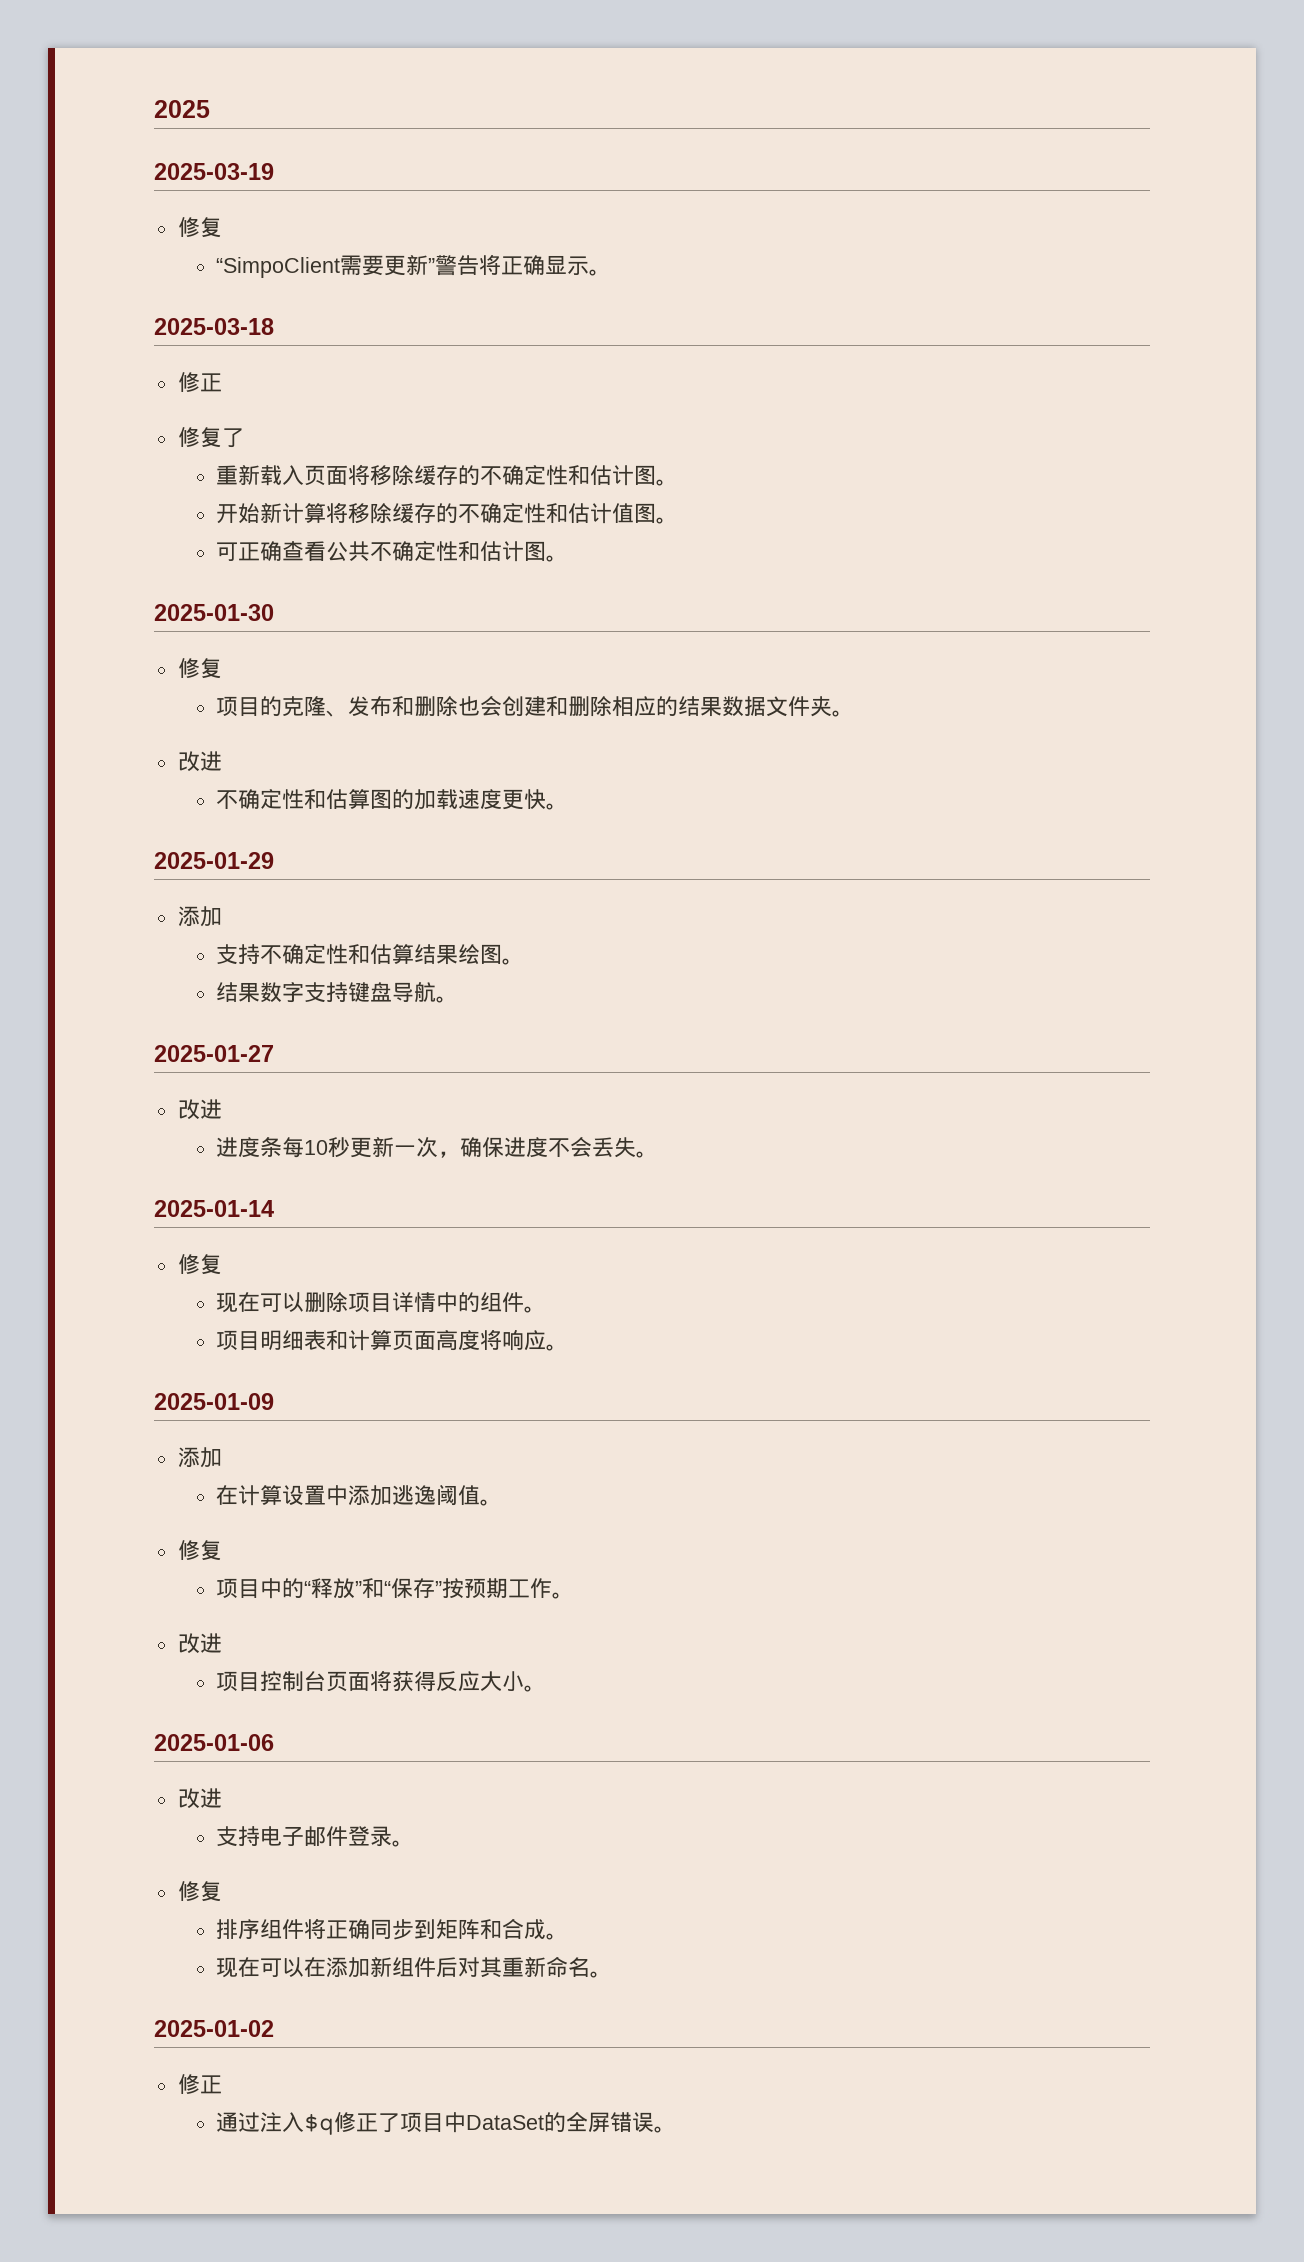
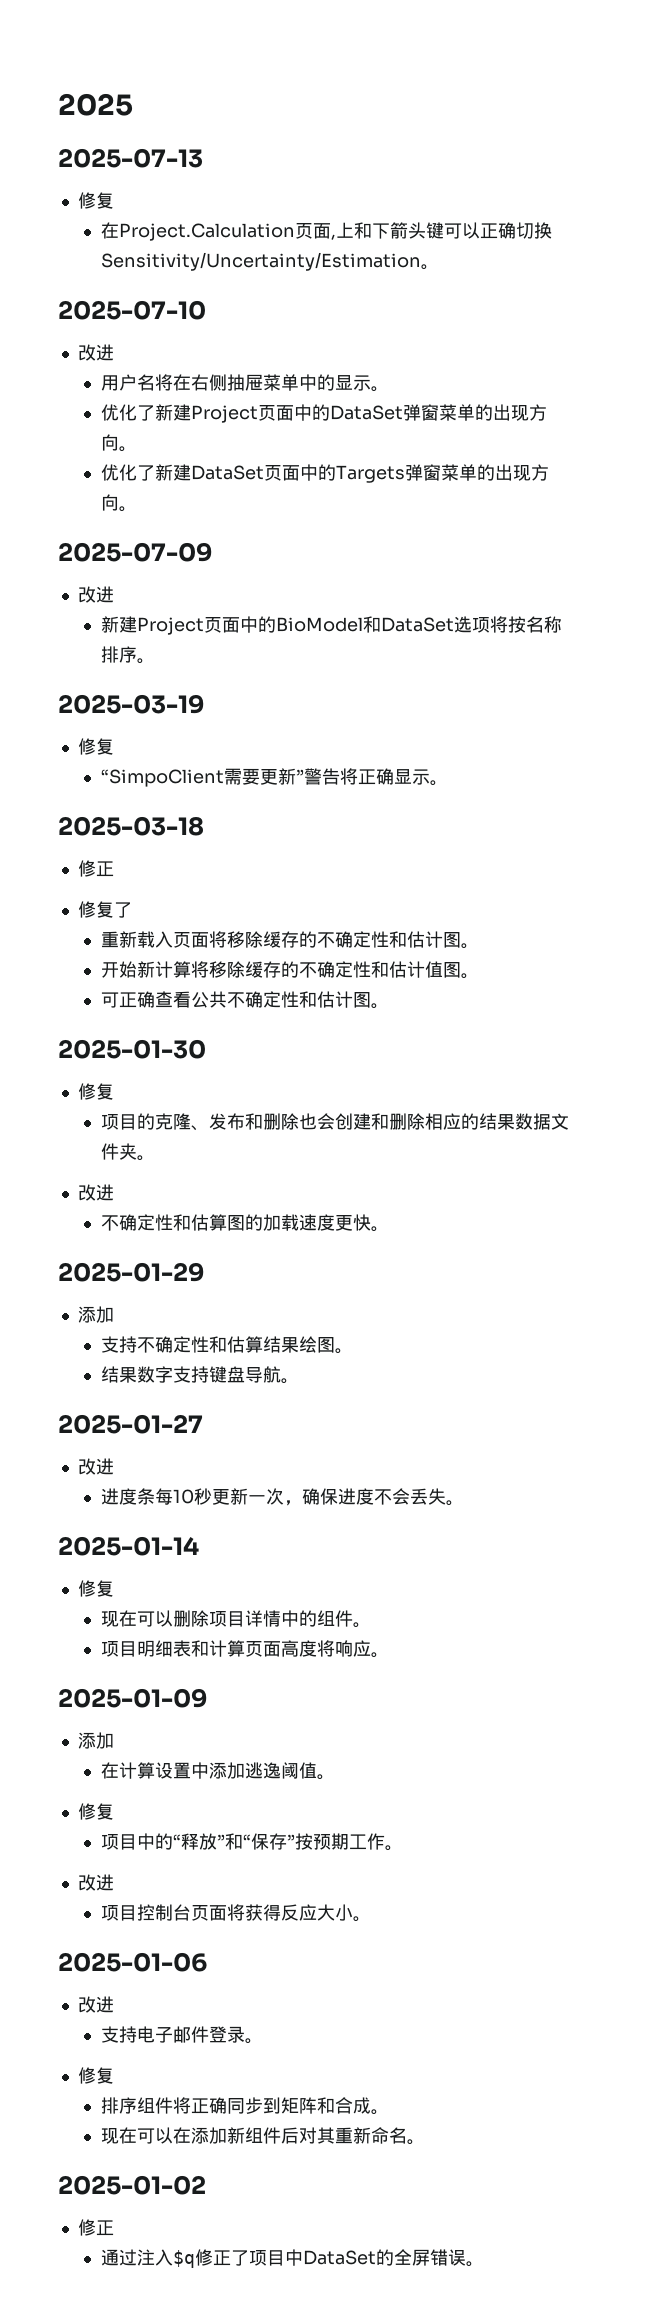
(210, 109) none -> [58,148,203,168] [77,192,114,209] [100,222,552,241] [100,252,439,271] [58,300,206,320] [77,344,114,361] [100,374,389,392] [100,404,547,423] [100,434,137,452] [100,464,549,483] [100,494,137,512] [58,542,212,562] [77,586,114,603] [100,616,562,635] [100,646,155,664] // 2025-07-13 // 修复 // 在Project.Calculation页面,上和下箭头键可以正确切换Sensitivity/Uncertainty/Estimation。 // 2025-07-10 // 改进 // 用户名将在右侧抽屉菜单中的显示。 // 优化了新建Project页面中的DataSet弹窗菜单的出现方向。 // 优化了新建DataSet页面中的Targets弹窗菜单的出现方向。 // 2025-07-09 // 改进 // 新建Project页面中的BioModel和DataSet选项将按名称排序。

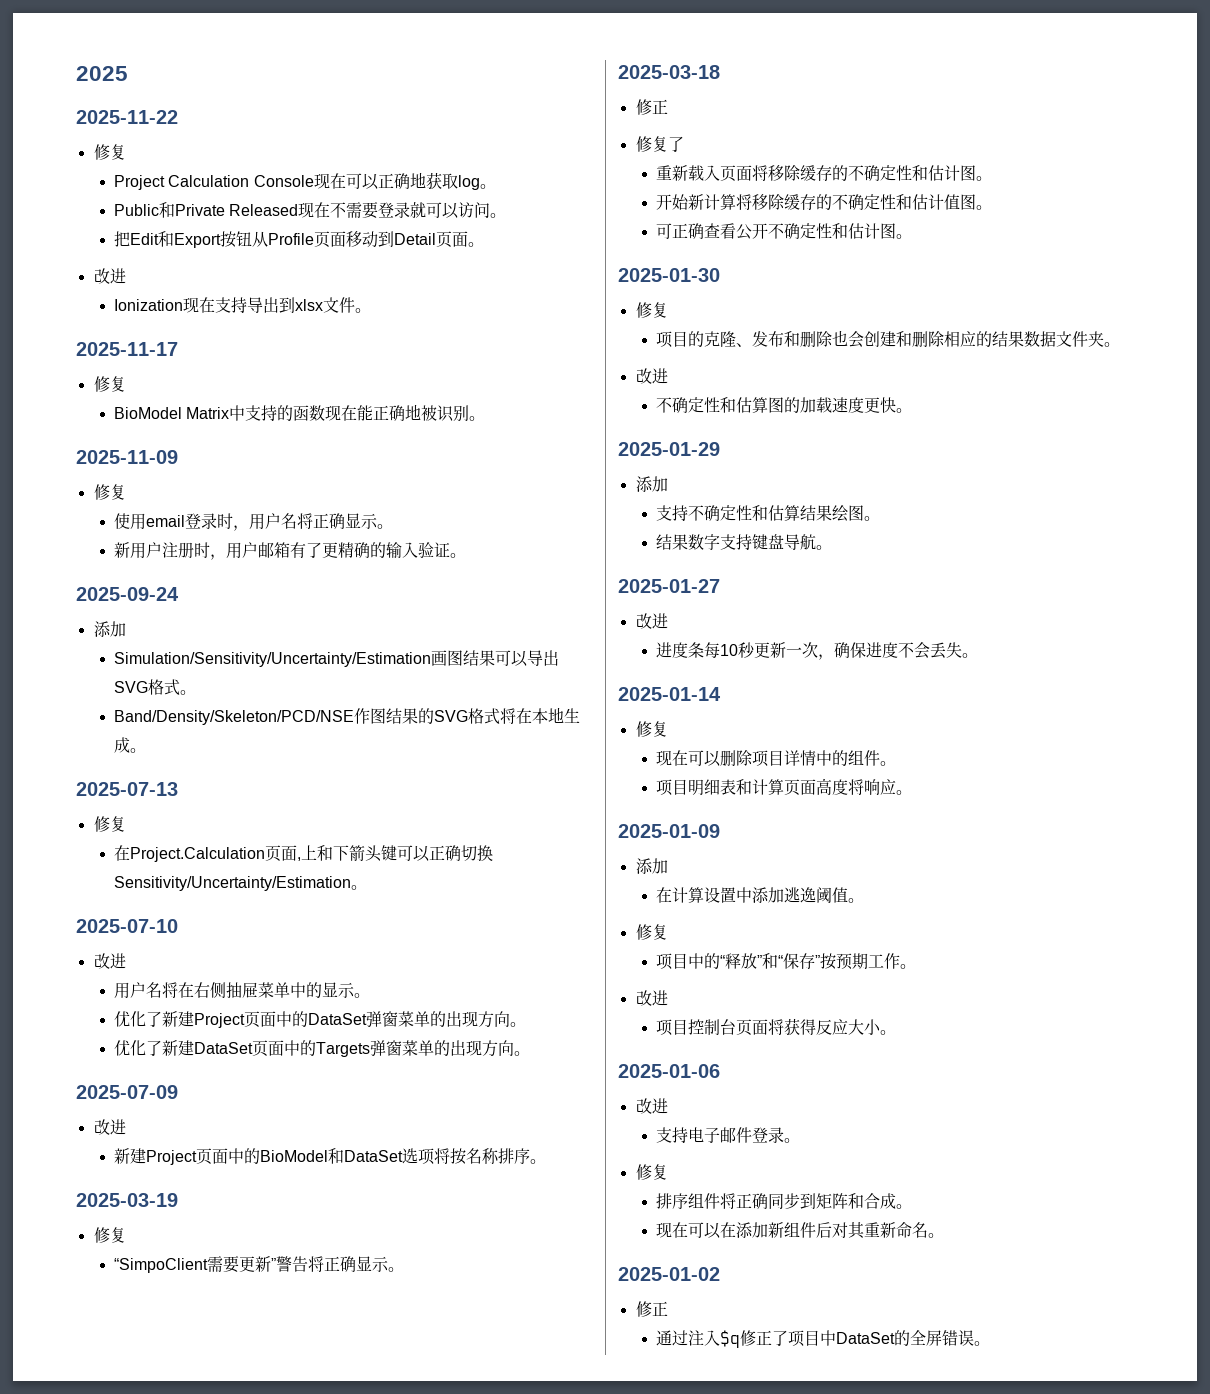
(133, 104) none -> [76,110,178,124] [93,144,126,160] [114,172,496,190] [114,202,507,219] [114,231,485,248] [93,268,126,284] [114,297,372,313] [76,342,178,356] [93,376,126,392] [114,404,486,422] [76,450,178,464] [93,484,126,500] [114,513,394,531] [114,542,467,560] [76,587,179,601] [93,621,126,637] [114,650,560,667] [114,679,197,695] [114,707,581,725] [114,737,147,753] // 2025-11-22 // 修复 // Project Calculation Console现在可以正确地获取log。 // Public和Private Released现在不需要登录就可以访问。 // 把Edit和Export按钮从Profile页面移动到Detail页面。 // 改进 // Ionization现在支持导出到xlsx文件。 // 2025-11-17 // 修复 // BioModel Matrix中支持的函数现在能正确地被识别。 // 2025-11-09 // 修复 // 使用email登录时，用户名将正确显示。 // 新用户注册时，用户邮箱有了更精确的输入验证。 // 2025-09-24 // 添加 // Simulation/Sensitivity/Uncertainty/Estimation画图结果可以导出SVG格式。 // Band/Density/Skeleton/PCD/NSE作图结果的SVG格式将在本地生成。
[208,991,227,1008] 共 -> [752,223,769,239] 开

